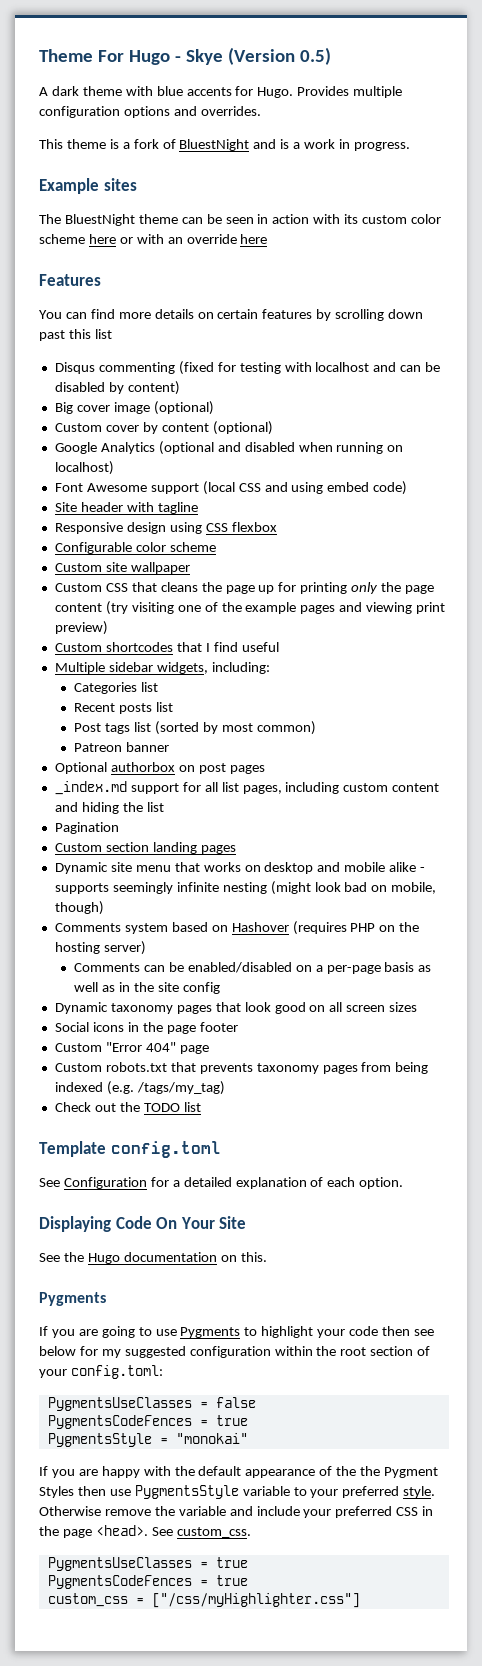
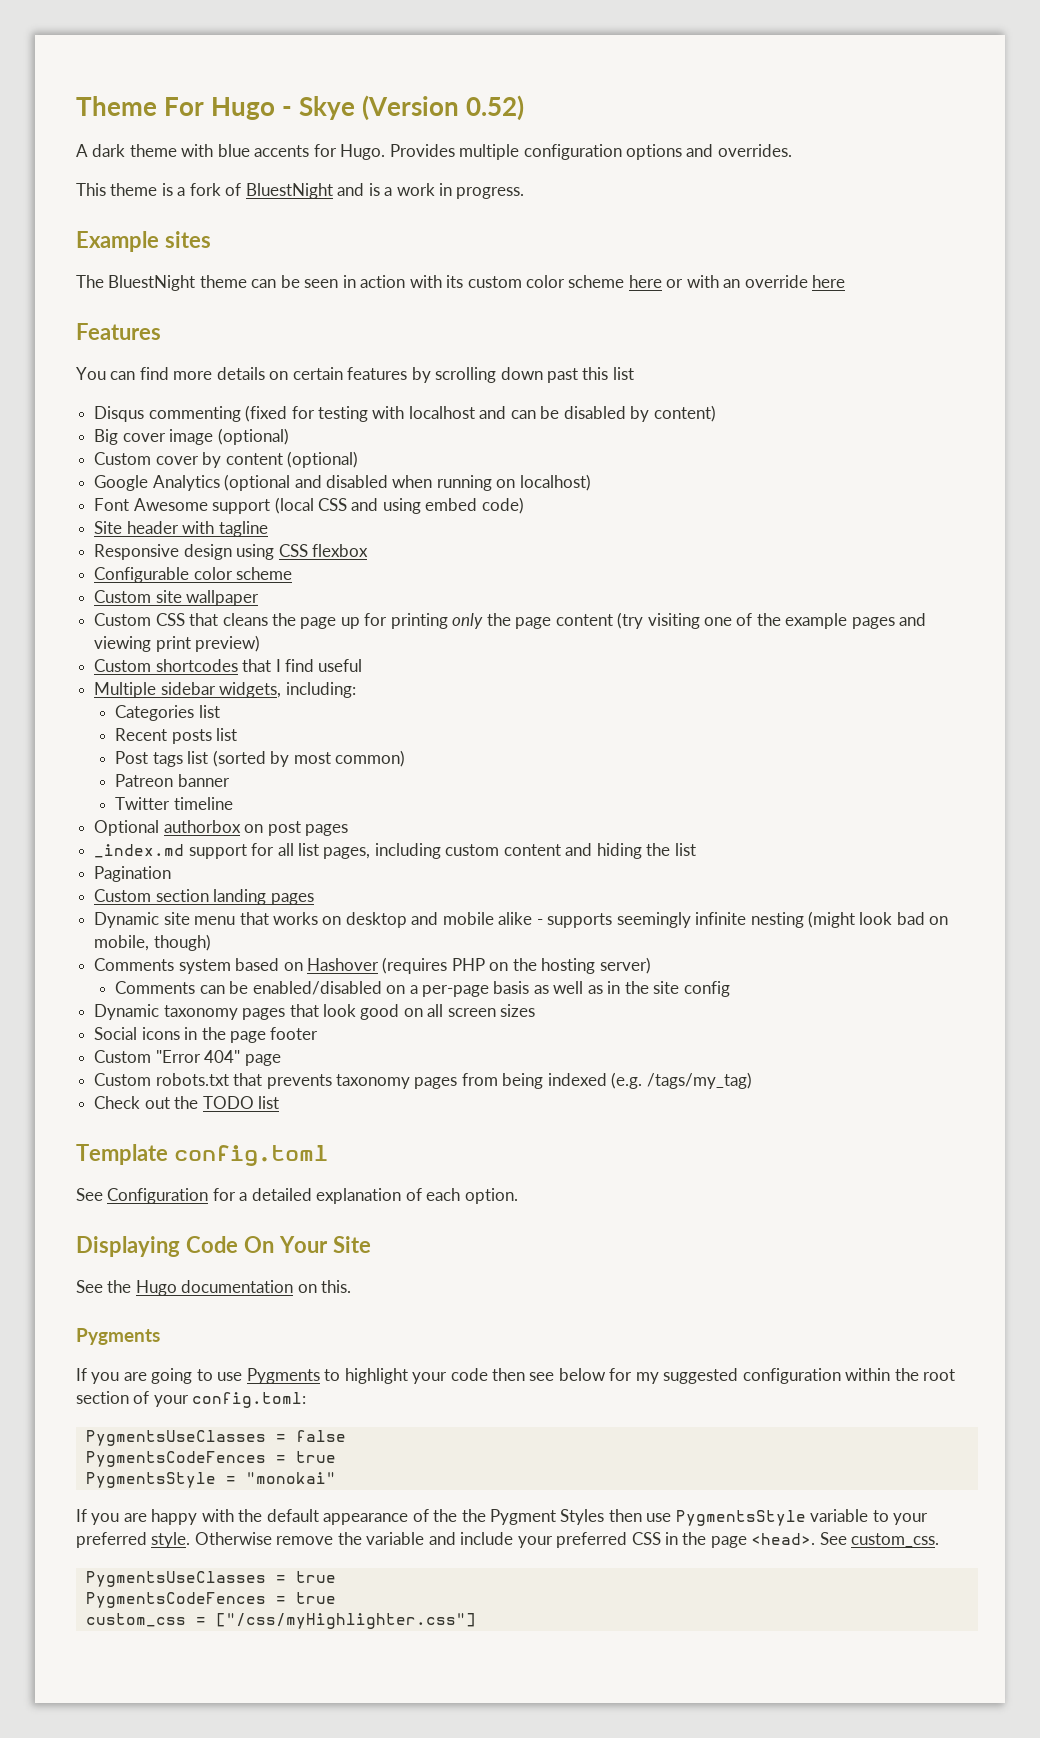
[299,47,331,65] 0.5) -> [466,95,525,121] 0.52)
(169, 747) none -> [115,797,233,810] // Twitter timeline

